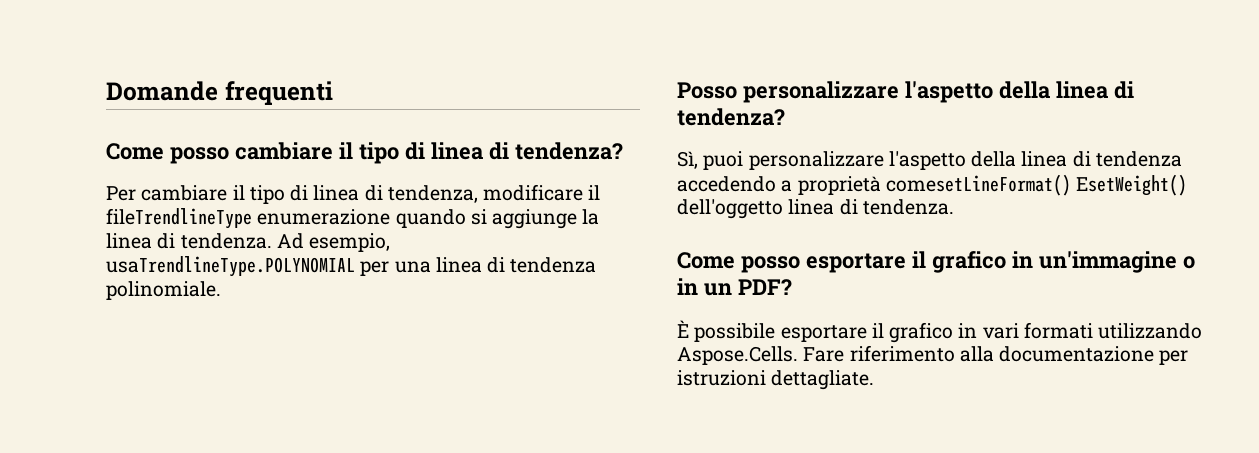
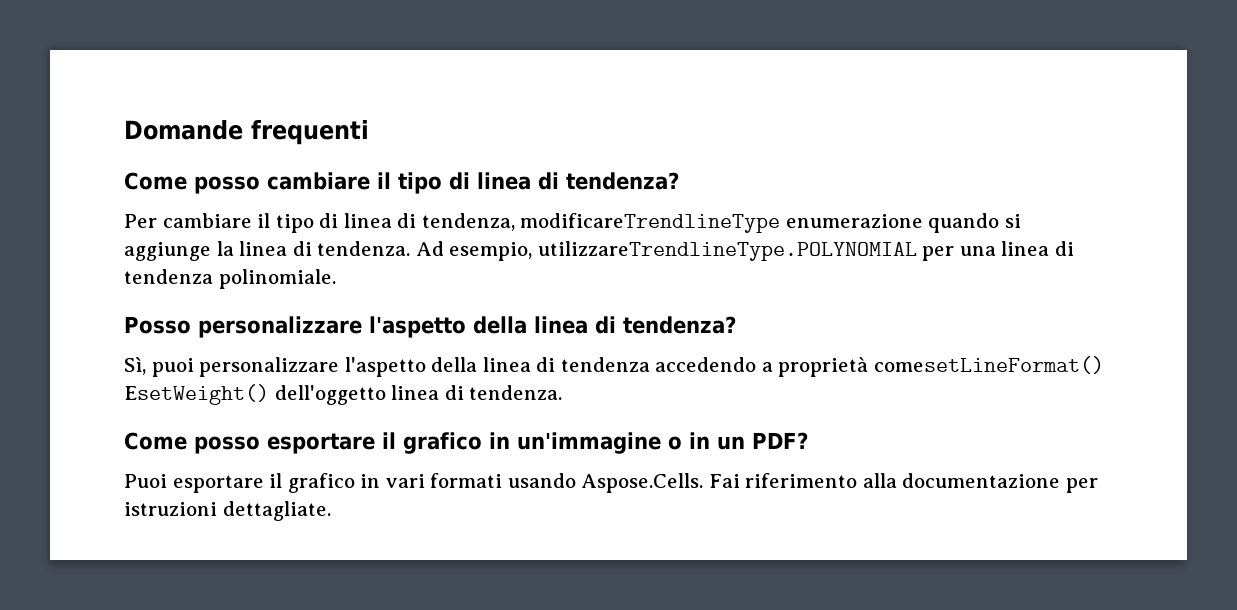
[483,184,601,201] [106,208,252,229] modificare il fileTrendlineType -> [520,213,781,233] modificareTrendlineType
[106,256,355,277] usaTrendlineType.POLYNOMIAL -> [537,241,917,261] utilizzareTrendlineType.POLYNOMIAL
[677,320,776,342] È possibile -> [124,474,167,488] Puoi
[1098,323,1203,339] [677,346,845,365] utilizzando Aspose.Cells. Fare -> [507,473,740,493] usando Aspose.Cells. Fai

